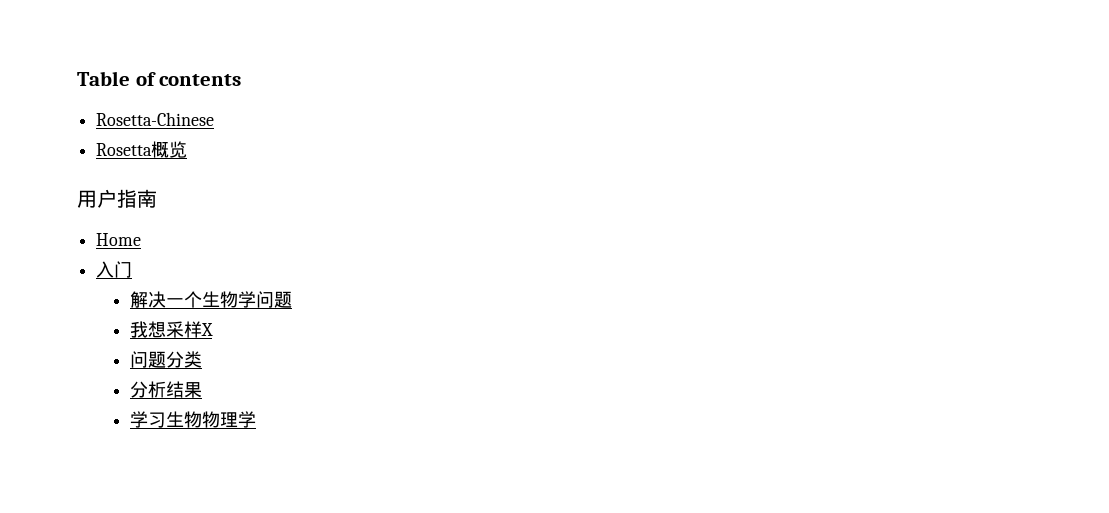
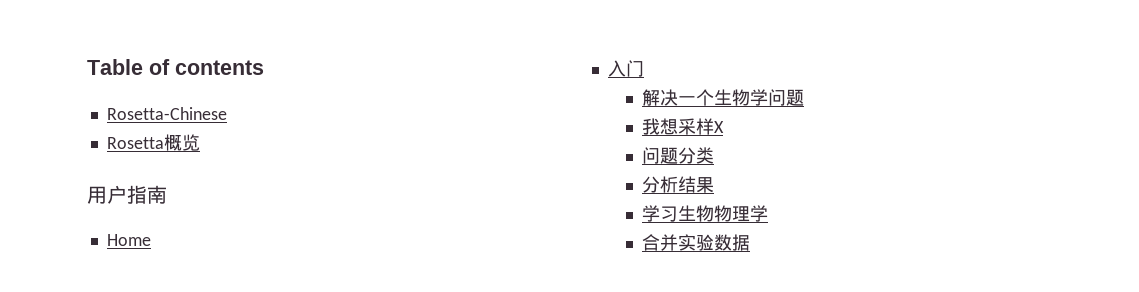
(256, 419) none -> [642,234,751,251] // 合并实验数据

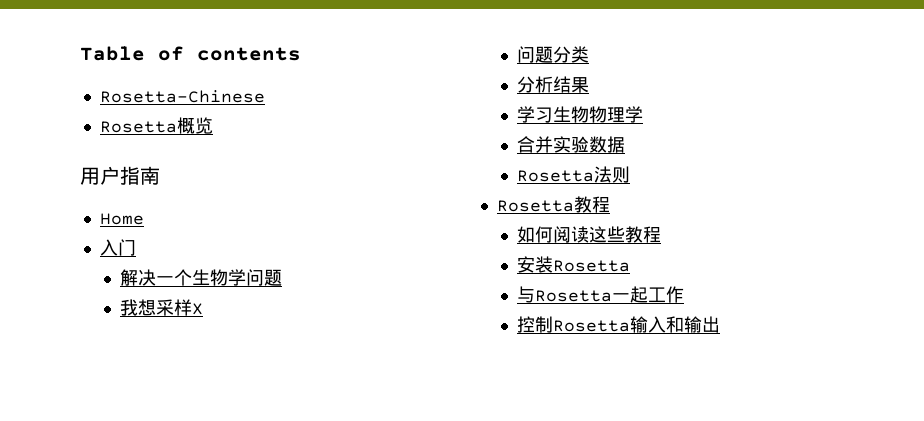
(751, 242) none -> [517,166,631,183] [496,196,610,213] [517,226,662,243] [517,256,631,273] [517,286,685,303] [517,316,721,333] // Rosetta法则 // Rosetta教程 // 如何阅读这些教程 // 安装Rosetta // 与Rosetta一起工作 // 控制Rosetta输入和输出

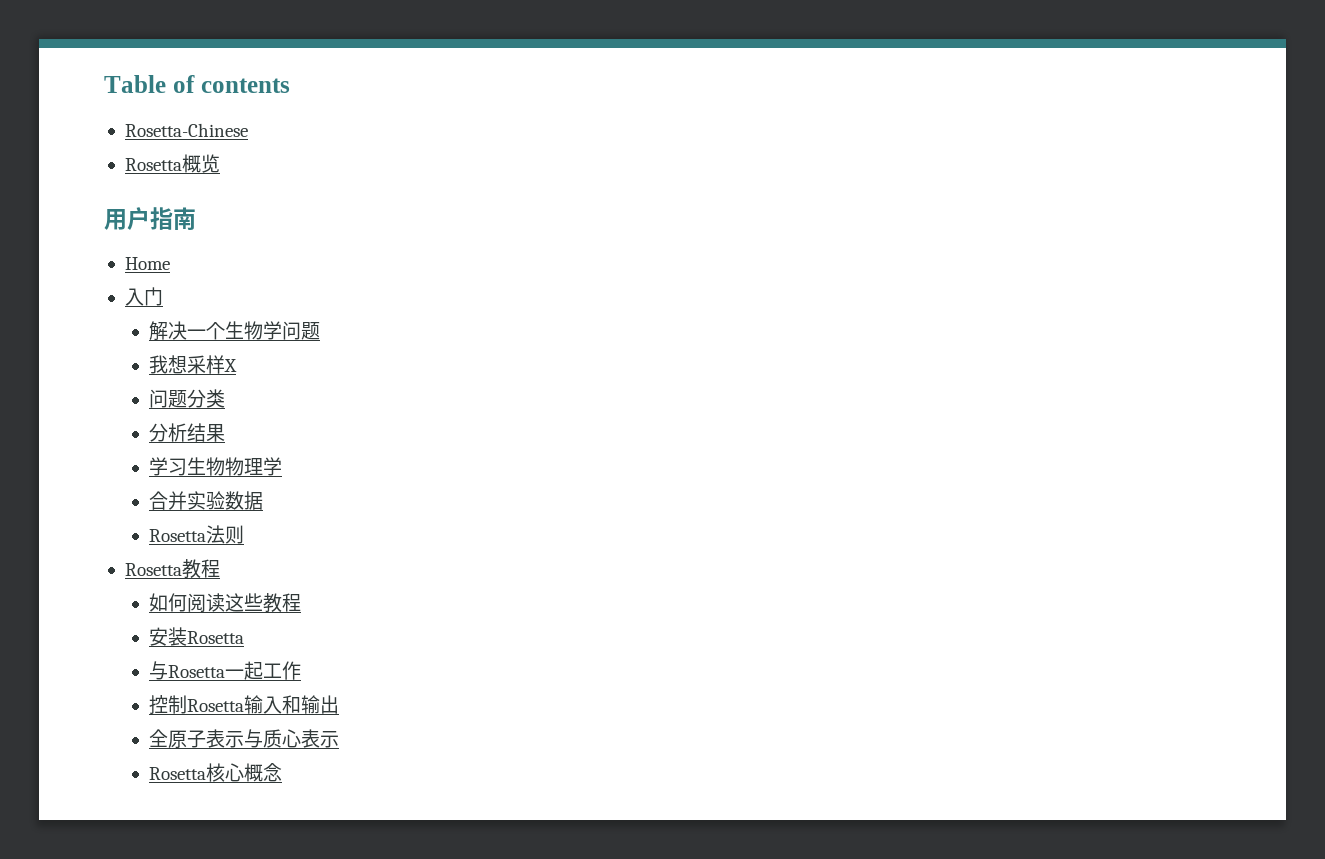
(721, 324) none -> [149,729,340,748] [149,763,283,782] // 全原子表示与质心表示 // Rosetta核心概念

